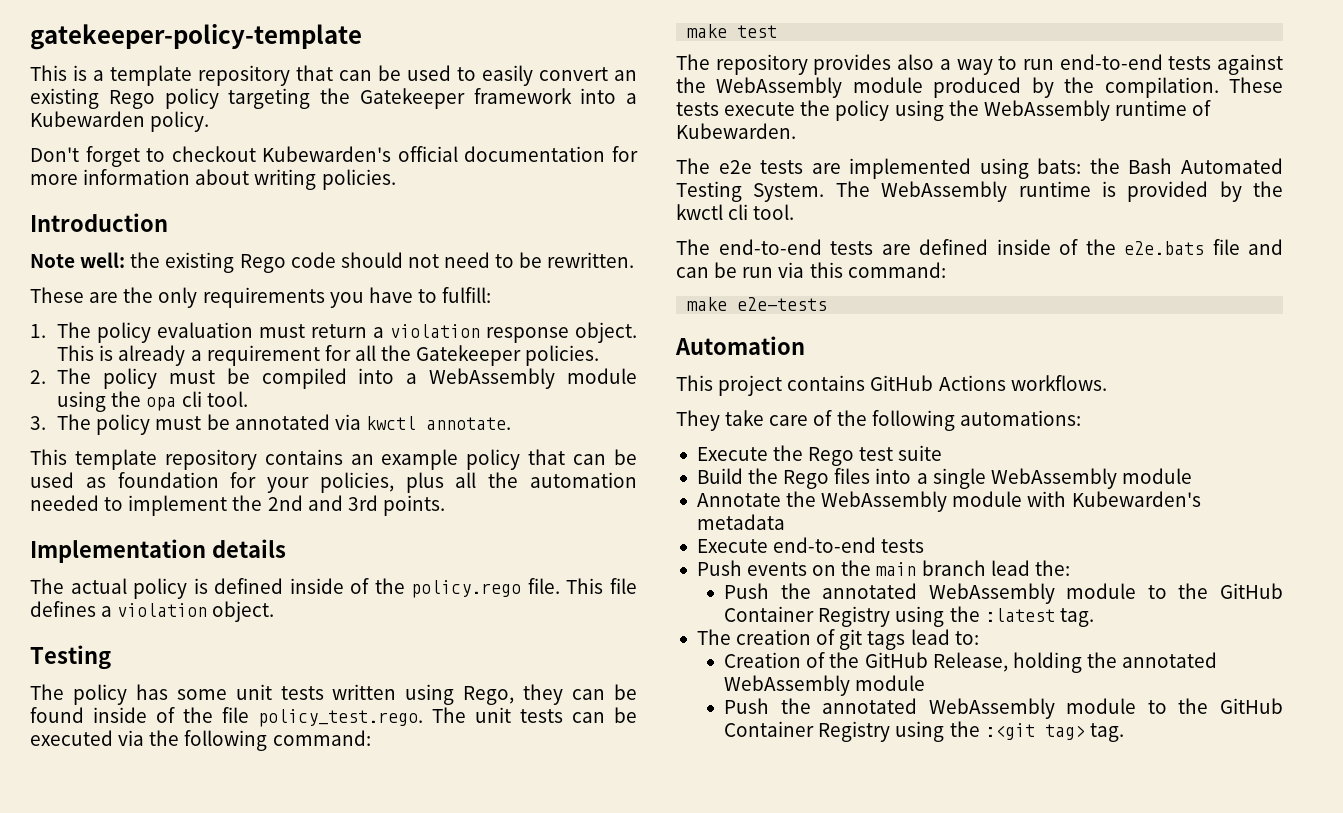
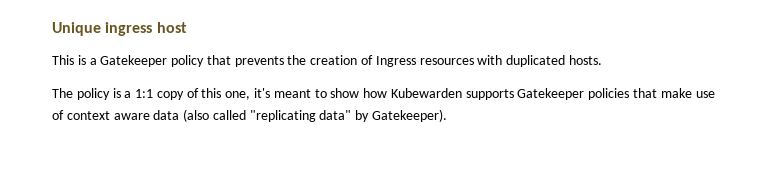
[30,24,362,50] gatekeeper-policy-template -> [52,22,187,36] Unique ingress host
[109,65,637,86] [30,88,637,109] [30,111,210,132] [30,146,638,167] [30,169,396,190] [30,213,168,232] [30,252,635,273] [30,287,492,308] [30,322,637,343] [57,345,600,366] [30,368,637,389] [57,391,248,412] [30,414,511,435] [30,449,638,470] [30,472,637,493] [30,495,445,516] [30,539,286,563] [30,578,637,599] [30,601,275,622] [30,645,111,670] [30,684,637,705] [30,707,637,727] [30,730,371,751] [687,24,778,38] [676,54,1283,75] [676,77,1283,98] [676,100,1212,121] [676,123,796,139] [676,158,1283,179] [676,181,1283,202] [676,204,795,220] [676,239,1283,255] [676,262,946,278] [687,297,828,311] [675,336,805,355] [676,375,1107,396] [676,410,1081,431] [696,445,943,466] [696,468,1192,489] [696,491,1201,512] [696,514,785,530] [696,537,925,553] [696,560,1070,576] [724,583,1283,604] [724,606,1094,627] [696,629,979,650] [724,652,1218,673] [724,675,926,696] [724,698,1283,719] [724,721,1124,742] template repository that can be used to easily convert an existing Rego policy targeting the Gatekeeper framework into a Kubewarden policy. // Don't forget to checkout Kubewarden's official documentation for more information about writing policies. // Introduction // Note well: the existing Rego code should not need to be rewritten. // These are the only requirements you have to fulfill: // 1. The policy evaluation must return a violation response object. This is already a requirement for all the Gatekeeper policies. // 2. The policy must be compiled into a WebAssembly module using the opa cli tool. // 3. The policy must be annotated via kwctl annotate. // This template repository contains an example policy that can be used as foundation for your policies, plus all the automation needed to implement the 2nd and 3rd points. // Implementation details // The actual policy is defined inside of the policy.rego file. This file defines a violation object. // Testing // The policy has some unit tests written using Rego, they can be found inside of the file policy_test.rego. The unit tests can be executed via the following command: // make test // The repository provides also a way to run end-to-end tests against the WebAssembly module produced by the compilation. These tests execute the policy using the WebAssembly runtime of Kubewarden. // The e2e tests are implemented using bats: the Bash Automated Testing System. The WebAssembly runtime is provided by the kwctl cli tool. // The end-to-end tests are defined inside of the e2e.bats file and can be run via this command: // make e2e-tests // Automation // This project contains GitHub Actions workflows. // They take care of the following automations: // Execute the Rego test suite // Build the Rego files into a single WebAssembly module // Annotate the WebAssembly module with Kubewarden's metadata // Execute end-to-end tests // Push events on the main branch lead the: // Push the annotated WebAssembly module to the GitHub Container Registry using the :latest tag. // The creation of git tags lead to: // Creation of the GitHub Release, holding the annotated WebAssembly module // Push the annotated WebAssembly module to the GitHub Container Registry using the :<git tag> tag. -> [100,55,602,67] [52,88,715,100] [52,109,448,122] Gatekeeper policy that prevents the creation of Ingress resources with duplicated hosts. // The policy is a 1:1 copy of this one, it's meant to show how Kubewarden supports Gatekeeper policies that make use of context aware data (also called "replicating data" by Gatekeeper).

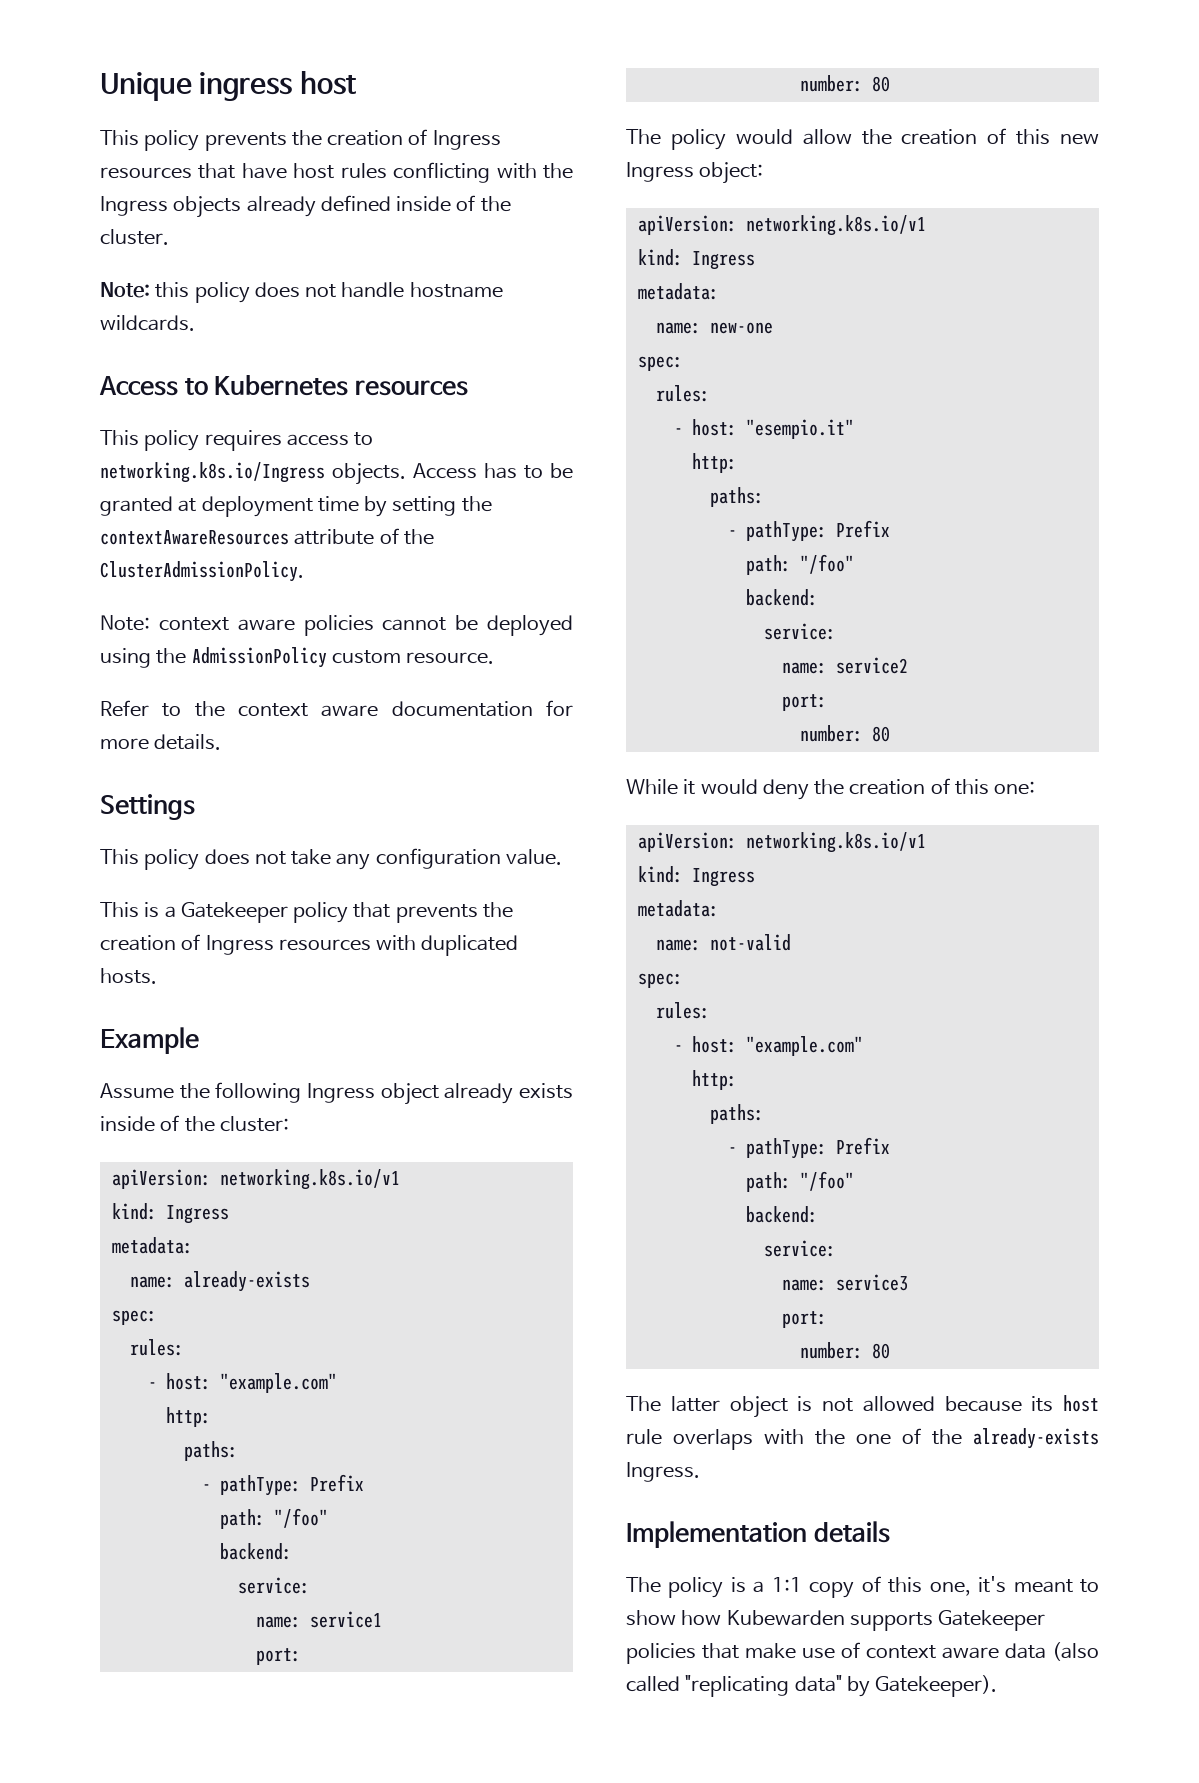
(187, 27) none -> [100,129,501,151] [100,162,573,183] [100,195,511,218] [100,229,169,245] [100,282,503,303] [100,315,195,331] [99,375,468,396] [100,430,374,451] [100,462,573,485] [100,496,492,517] [100,528,434,545] [100,561,304,582] [100,615,573,636] [100,647,495,668] [100,700,573,717] [100,734,222,750] [100,794,195,820] [100,848,562,870] // This policy prevents the creation of Ingress resources that have host rules conflicting with the Ingress objects already defined inside of the cluster. // Note: this policy does not handle hostname wildcards. // Access to Kubernetes resources // This policy requires access to networking.k8s.io/Ingress objects. Access has to be granted at deployment time by setting the contextAwareResources attribute of the ClusterAdmissionPolicy. // Note: context aware policies cannot be deployed using the AdmissionPolicy custom resource. // Refer to the context aware documentation for more details. // Settings // This policy does not take any configuration value.
(602, 60) none -> [100,1027,199,1054] [100,1082,573,1105] [100,1115,289,1132] [111,1169,400,1190] [111,1203,229,1224] [111,1237,193,1254] [129,1271,310,1292] [111,1310,157,1325] [129,1339,184,1356] [147,1373,337,1393] [165,1407,211,1427] [183,1441,238,1461] [201,1474,364,1496] [219,1508,328,1529] [219,1543,292,1560] [237,1577,310,1594] [255,1611,382,1628] [255,1648,301,1665] [799,75,890,92] [626,128,1099,150] [626,162,764,184] [637,215,926,236] [637,249,755,270] [637,283,719,300] [655,322,773,334] [637,356,683,371] [655,385,710,402] [673,419,854,439] [691,453,737,473] [709,487,764,507] [727,520,890,542] [745,554,854,575] [745,589,818,606] [763,623,836,640] [781,657,908,674] [781,694,827,711] [799,725,890,742] [626,778,1036,800] [637,832,926,853] [637,866,755,887] [637,900,719,917] [655,934,791,951] [637,973,683,988] [655,1002,710,1019] [673,1036,863,1056] [691,1070,737,1090] [709,1104,764,1124] [727,1137,890,1159] [745,1171,854,1192] [745,1206,818,1223] [763,1240,836,1257] [781,1274,908,1291] [781,1311,827,1328] [799,1342,890,1359] [626,1395,1099,1418] [626,1428,1099,1450] [626,1462,700,1482] [626,1521,890,1548] // Example // Assume the following Ingress object already exists inside of the cluster: // apiVersion: networking.k8s.io/v1 // kind: Ingress // metadata: // name: already-exists // spec: // rules: // - host: "example.com" // http: // paths: // - pathType: Prefix // path: "/foo" // backend: // service: // name: service1 // port: // number: 80 // The policy would allow the creation of this new Ingress object: // apiVersion: networking.k8s.io/v1 // kind: Ingress // metadata: // name: new-one // spec: // rules: // - host: "esempio.it" // http: // paths: // - pathType: Prefix // path: "/foo" // backend: // service: // name: service2 // port: // number: 80 // While it would deny the creation of this one: // apiVersion: networking.k8s.io/v1 // kind: Ingress // metadata: // name: not-valid // spec: // rules: // - host: "example.com" // http: // paths: // - pathType: Prefix // path: "/foo" // backend: // service: // name: service3 // port: // number: 80 // The latter object is not allowed because its host rule overlaps with the one of the already-exists Ingress. // Implementation details

